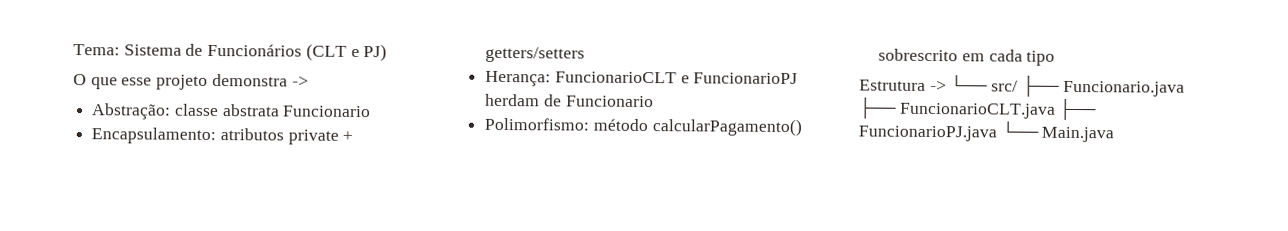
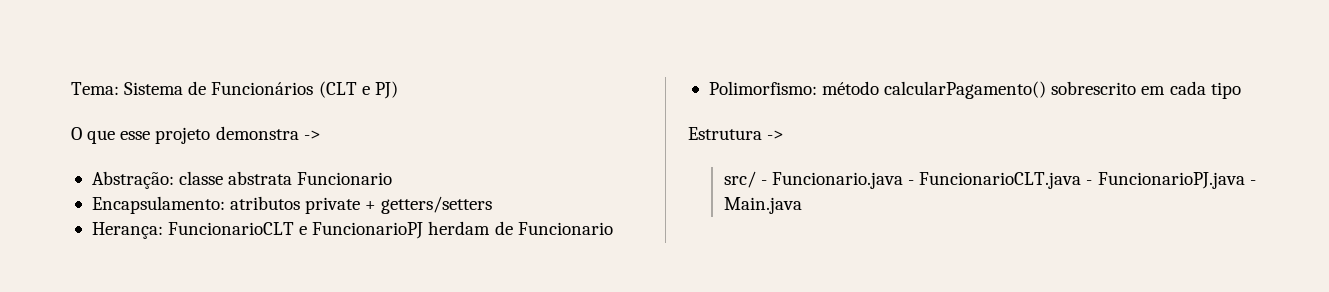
[950,75,1185,97] [858,97,1098,121] [858,121,1039,142] └── src/ ├── Funcionario.java ├── FuncionarioCLT.java ├── FuncionarioPJ.java └── -> [723,171,1256,189] // src/ - Funcionario.java - FuncionarioCLT.java - FuncionarioPJ.java -

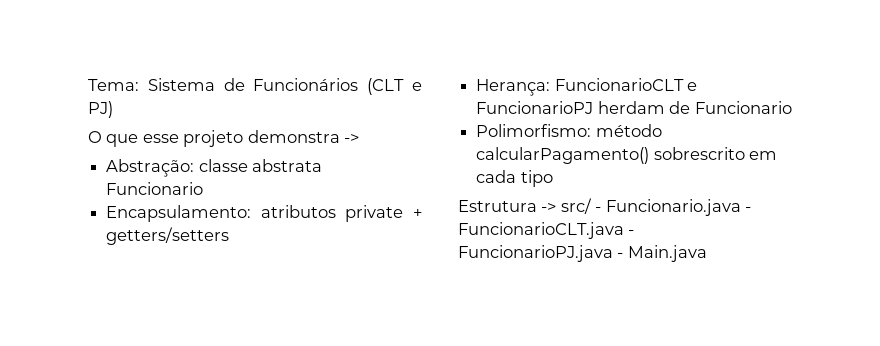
(785, 135) // -> (557, 207) none

